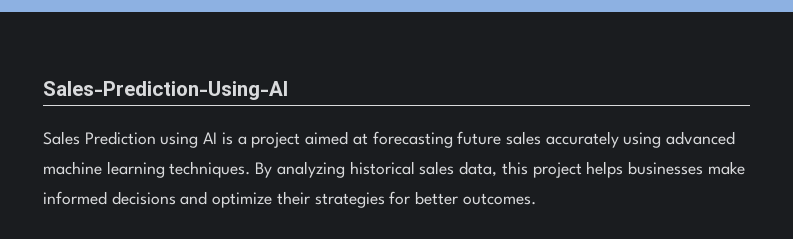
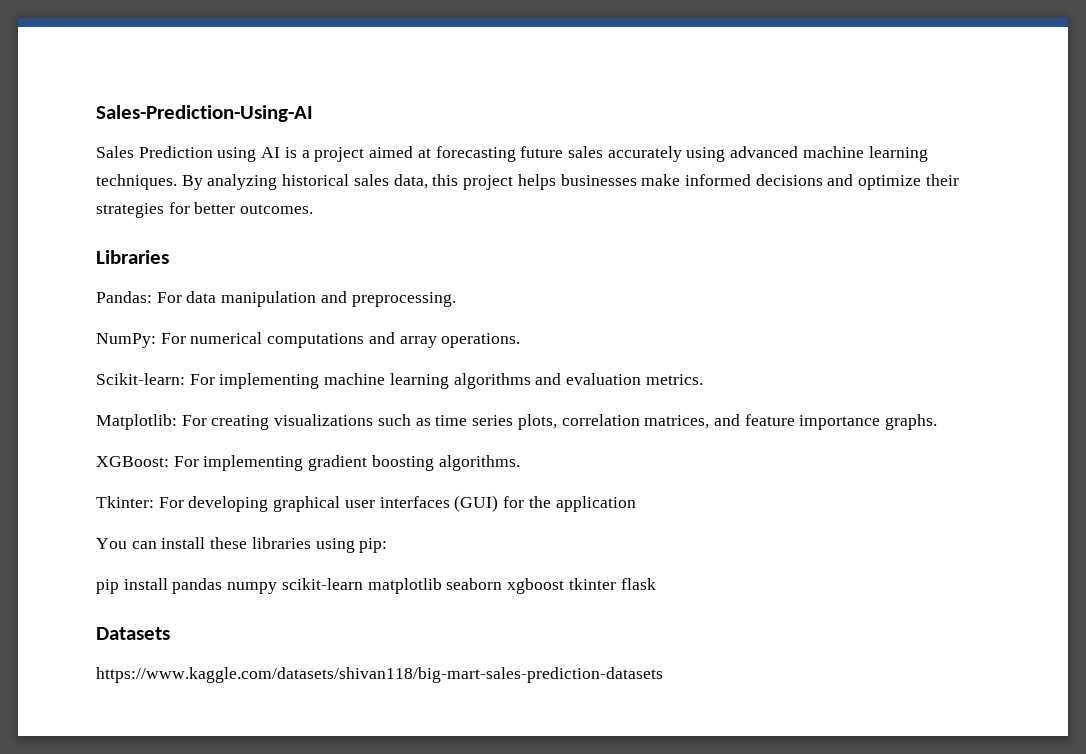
(536, 199) none -> [96,250,169,264] [96,291,456,307] [96,332,521,348] [96,373,703,389] [96,414,938,430] [96,455,520,471] [96,495,636,512] [96,537,388,553] [96,578,656,594] [96,627,170,640] [96,667,663,683] // Libraries // Pandas: For data manipulation and preprocessing. // NumPy: For numerical computations and array operations. // Scikit-learn: For implementing machine learning algorithms and evaluation metrics. // Matplotlib: For creating visualizations such as time series plots, correlation matrices, and feature importance graphs. // XGBoost: For implementing gradient boosting algorithms. // Tkinter: For developing graphical user interfaces (GUI) for the application // You can install these libraries using pip: // pip install pandas numpy scikit-learn matplotlib seaborn xgboost tkinter flask // Datasets // https://www.kaggle.com/datasets/shivan118/big-mart-sales-prediction-datasets

